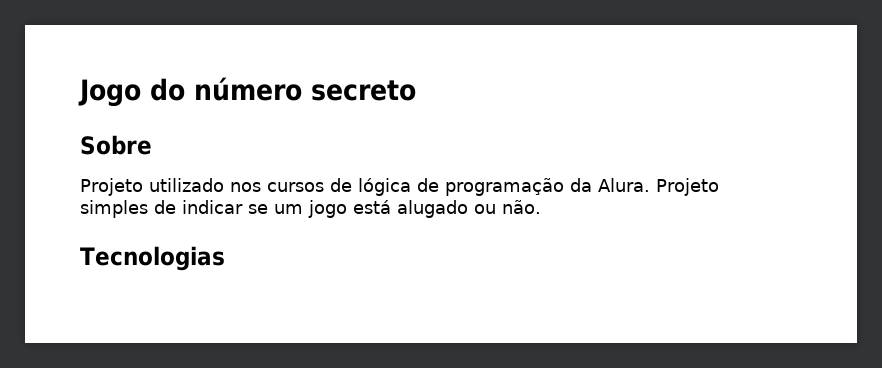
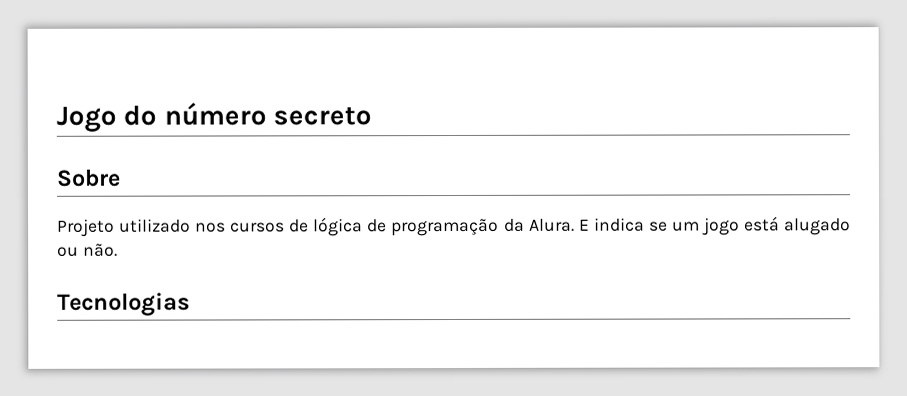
[656,178,719,196] [80,200,243,218] Projeto simples de indicar -> [578,217,645,232] E indica

